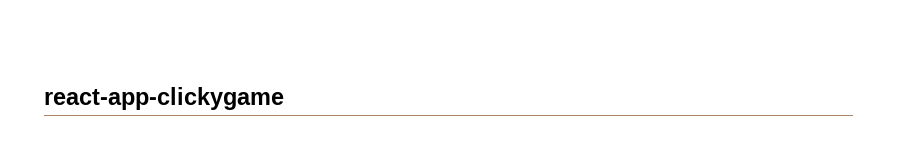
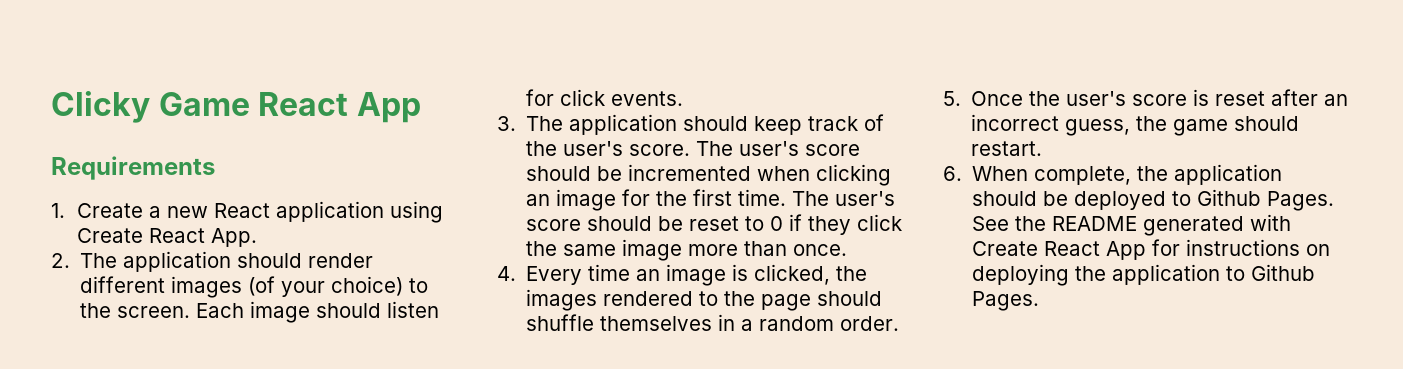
[44,87,284,110] react-app-clickygame -> [51,91,421,123] [51,156,215,180] [51,201,444,223] [77,228,258,247] [51,251,374,272] [80,276,429,298] [80,301,440,323] [526,89,684,106] [497,114,885,135] [526,141,861,156] [526,164,892,186] [526,189,896,211] [526,214,903,235] [526,239,848,261] [497,264,868,286] [526,289,883,311] [526,314,900,331] [943,89,1349,106] [971,114,1300,136] [971,141,1043,156] [943,164,1283,185] [972,189,1335,211] [972,214,1292,236] [972,239,1331,260] [972,264,1316,286] [972,291,1040,311] Clicky Game React App // Requirements // 1. Create a new React application using Create React App. // 2. The application should render different images (of your choice) to the screen. Each image should listen for click events. // 3. The application should keep track of the user's score. The user's score should be incremented when clicking an image for the first time. The user's score should be reset to 0 if they click the same image more than once. // 4. Every time an image is clicked, the images rendered to the page should shuffle themselves in a random order. // 5. Once the user's score is reset after an incorrect guess, the game should restart. // 6. When complete, the application should be deployed to Github Pages. See the README generated with Create React App for instructions on deploying the application to Github Pages.

